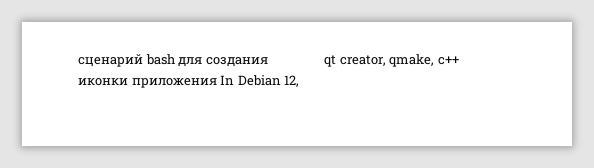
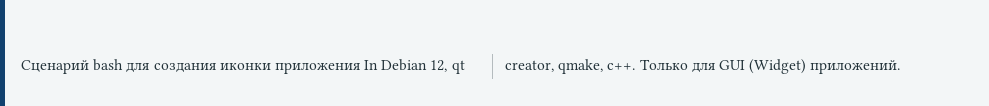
[78,54,143,67] сценарий -> [21,60,89,74] Сценарий
[437,56,459,65] c++ -> [607,59,901,74] c++. Только для GUI (Widget) приложений.

